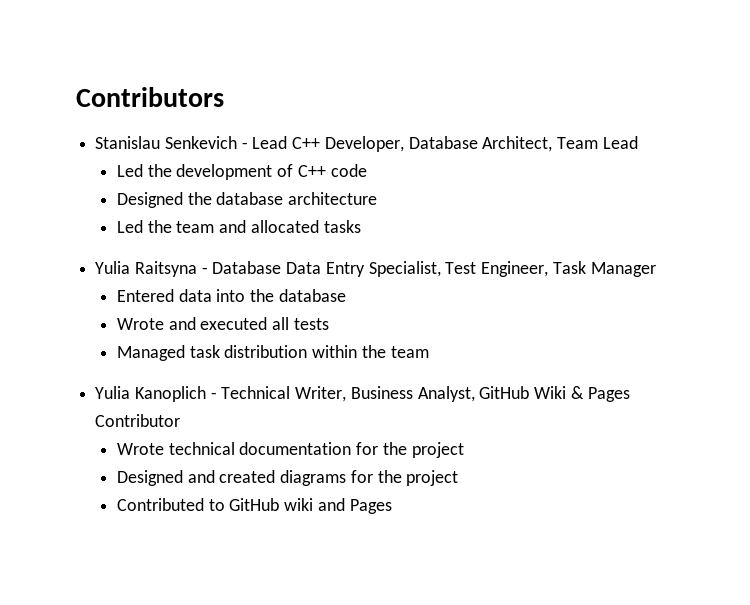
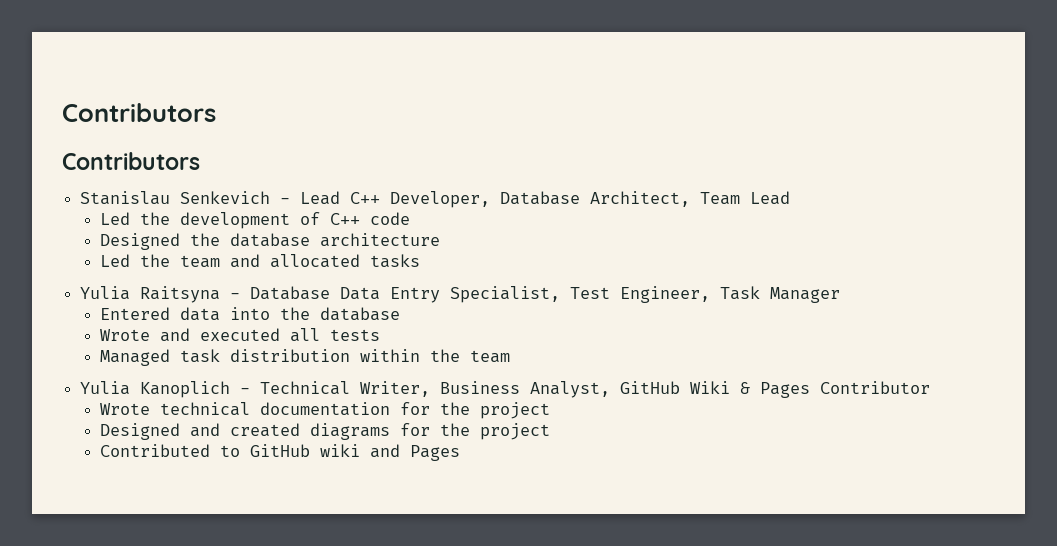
[76,87,224,107] Contributors -> [62,103,216,122] [62,152,200,170] Contributors // Contributors

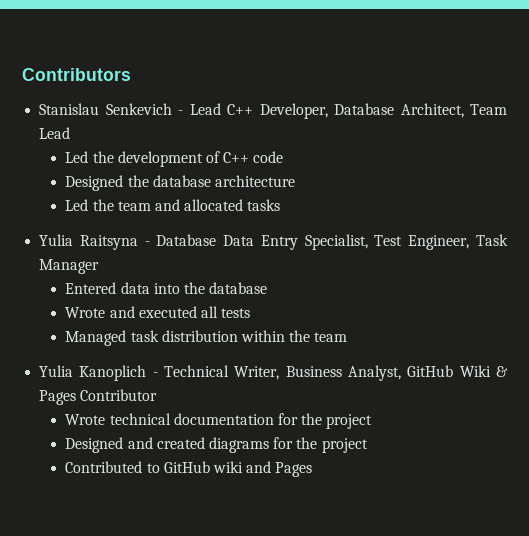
[62,103,216,122] [62,152,200,170] Contributors // Contributors -> [22,68,131,81] Contributors

